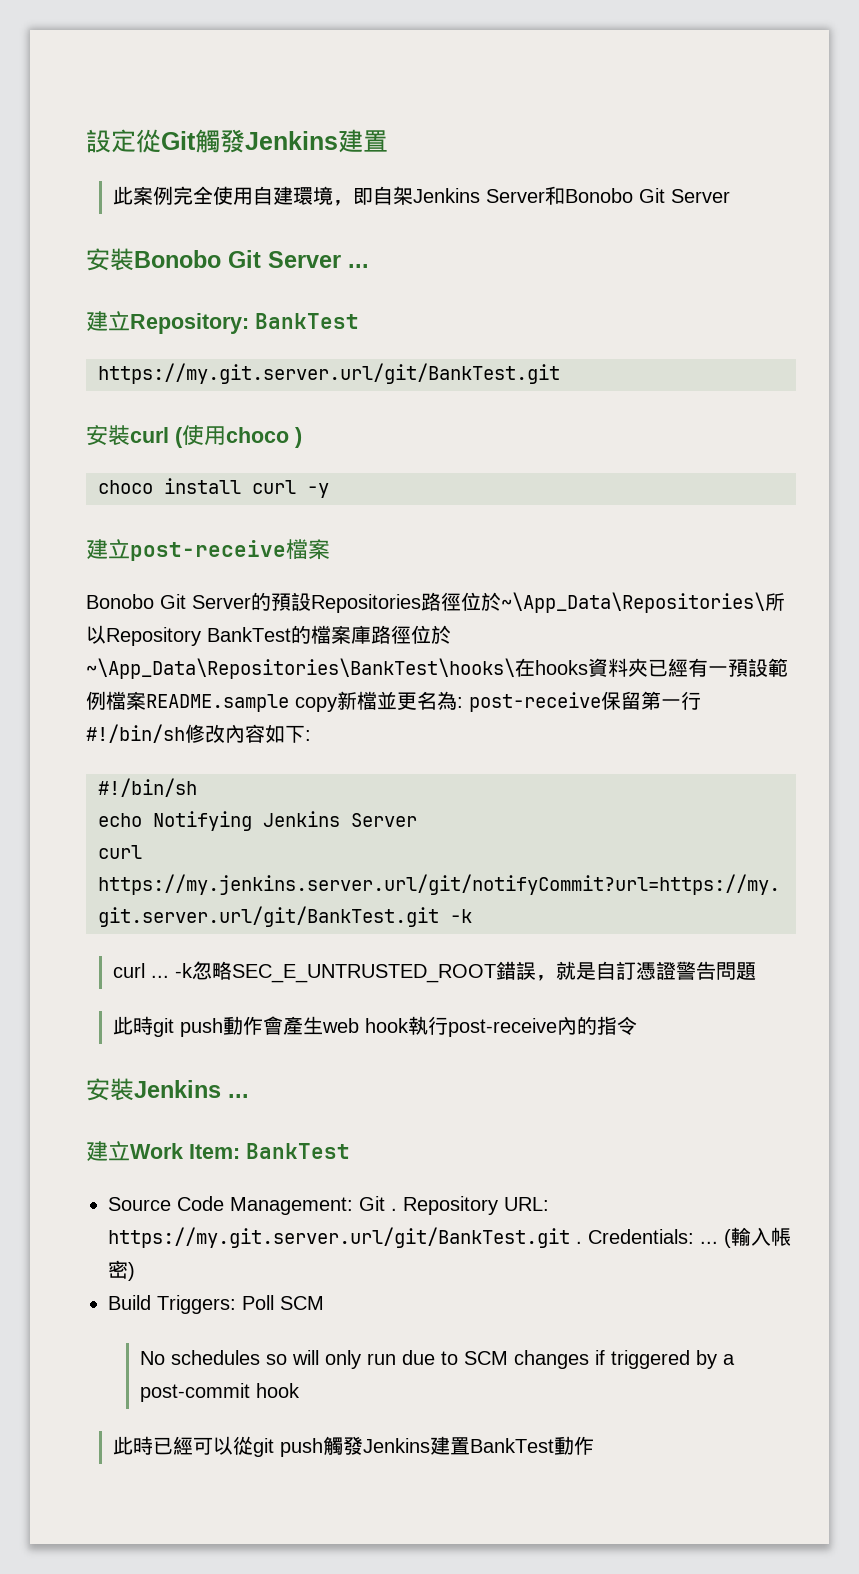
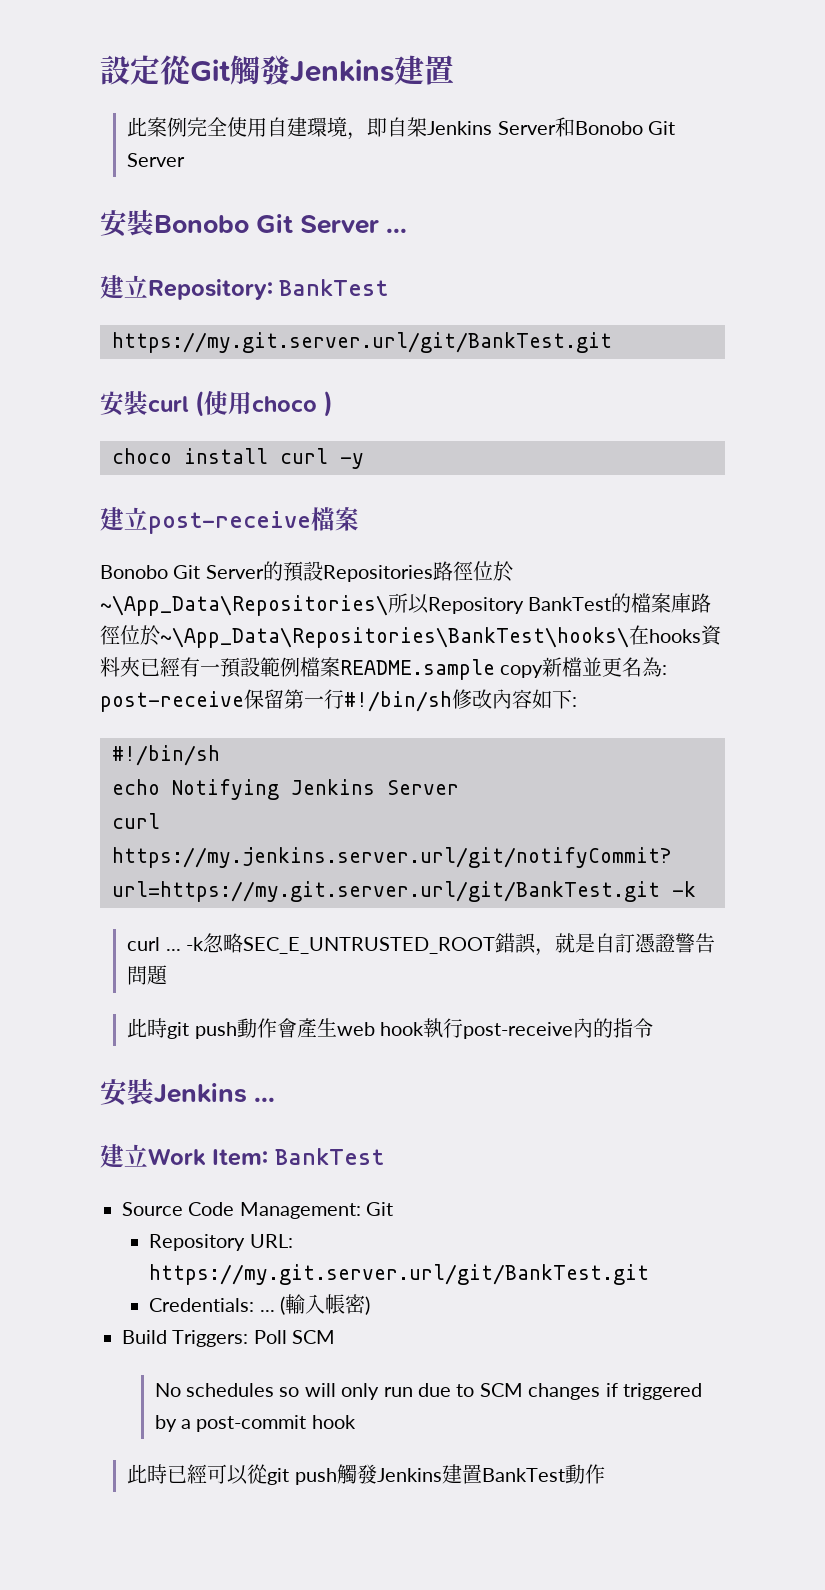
[391,1208,397,1211] . -> (394, 1209) //
[576,1241,582,1244] . -> (650, 1274) //

